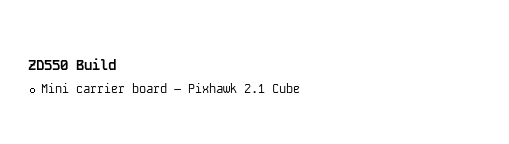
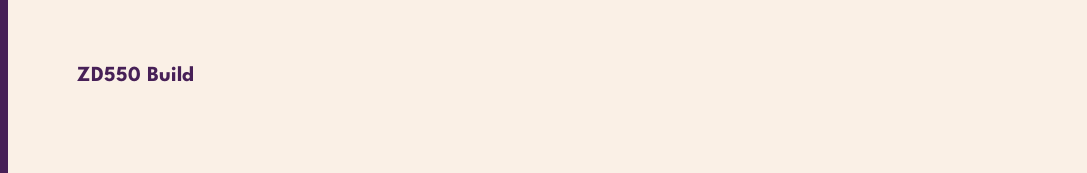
[40,83,300,93] // Mini carrier board – Pixhawk 2.1 Cube -> (194, 74) none

